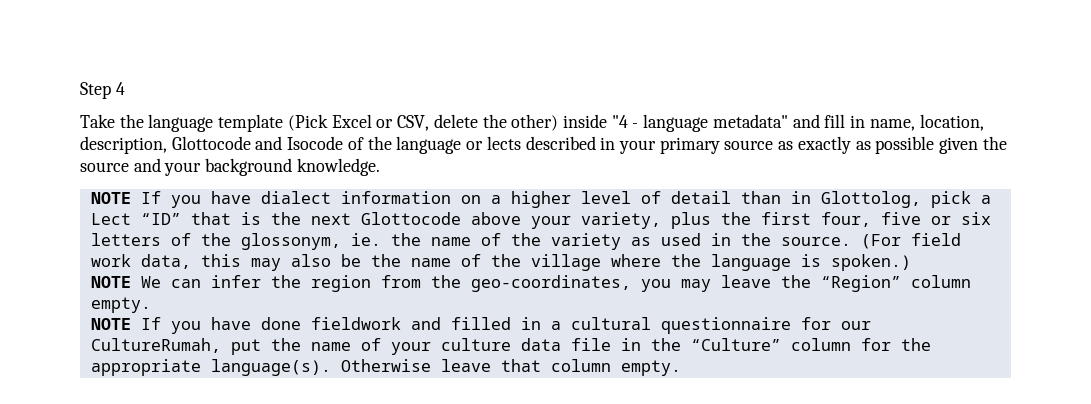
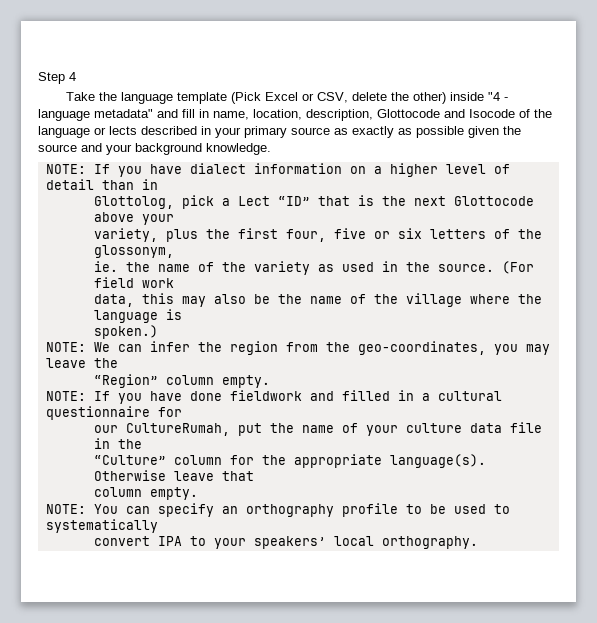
[90,192,131,204] NOTE -> [45,164,86,174] NOTE:
(811, 197) none -> (158, 184) //
(571, 222) none -> (174, 219) //
(341, 241) none -> (174, 251) //
(131, 260) none -> (174, 283) //
(821, 260) none -> (182, 314) //
[90,276,131,288] NOTE -> [45,342,86,352] NOTE:
(811, 281) none -> (118, 363) //
[90,318,131,330] NOTE -> [45,391,86,401] NOTE:
(831, 323) none -> (182, 412) //
(681, 344) none -> (142, 444) //
[550,359,681,376] column empty. -> [93,487,198,500] [45,503,510,517] [45,519,158,533] [93,536,478,549] // column empty. // NOTE: You can specify an orthography profile to be used to systematically // convert IPA to your speakers’ local orthography.

